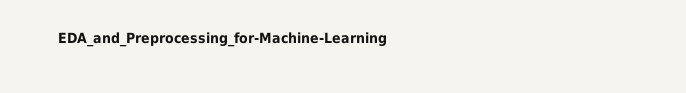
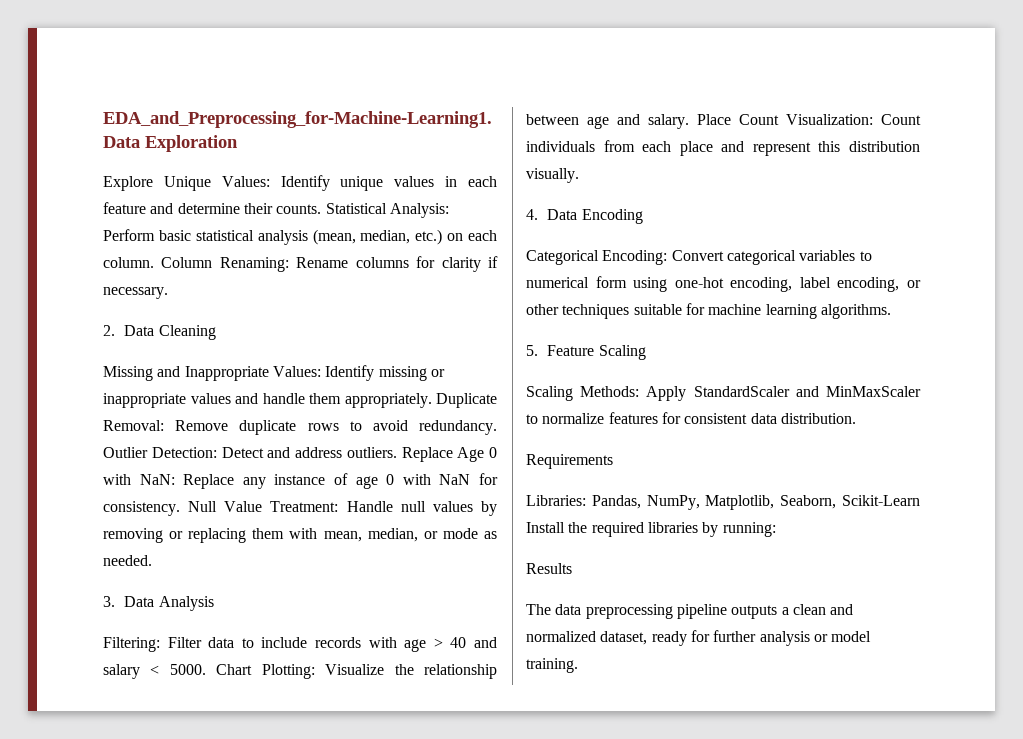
[58,32,387,47] EDA_and_Preprocessing_for-Machine-Learning -> [103,111,492,128] [103,135,238,152] [103,175,497,191] [103,202,449,218] [103,229,497,245] [103,256,498,272] [103,287,168,299] [103,325,216,340] [103,365,445,381] [103,393,497,408] [103,420,497,435] [103,447,497,462] [103,473,499,489] [103,501,498,516] [103,528,497,543] [103,555,152,566] [103,596,214,611] [103,637,498,652] [103,664,497,679] [526,114,921,129] [526,140,920,156] [526,168,579,183] [526,209,643,224] [526,250,872,265] [526,276,921,292] [526,303,891,319] [526,345,646,360] [526,386,921,401] [526,412,856,424] [526,454,613,469] [526,495,920,510] [526,522,776,537] [526,563,572,574] [526,604,854,619] [526,630,872,646] [526,658,578,673] EDA_and_Preprocessing_for-Machine-Learning1. Data Exploration // Explore Unique Values: Identify unique values in each feature and determine their counts. Statistical Analysis: Perform basic statistical analysis (mean, median, etc.) on each column. Column Renaming: Rename columns for clarity if necessary. // 2. Data Cleaning // Missing and Inappropriate Values: Identify missing or inappropriate values and handle them appropriately. Duplicate Removal: Remove duplicate rows to avoid redundancy. Outlier Detection: Detect and address outliers. Replace Age 0 with NaN: Replace any instance of age 0 with NaN for consistency. Null Value Treatment: Handle null values by removing or replacing them with mean, median, or mode as needed. // 3. Data Analysis // Filtering: Filter data to include records with age > 40 and salary < 5000. Chart Plotting: Visualize the relationship between age and salary. Place Count Visualization: Count individuals from each place and represent this distribution visually. // 4. Data Encoding // Categorical Encoding: Convert categorical variables to numerical form using one-hot encoding, label encoding, or other techniques suitable for machine learning algorithms. // 5. Feature Scaling // Scaling Methods: Apply StandardScaler and MinMaxScaler to normalize features for consistent data distribution. // Requirements // Libraries: Pandas, NumPy, Matplotlib, Seaborn, Scikit-Learn Install the required libraries by running: // Results // The data preprocessing pipeline outputs a clean and normalized dataset, ready for further analysis or model training.

